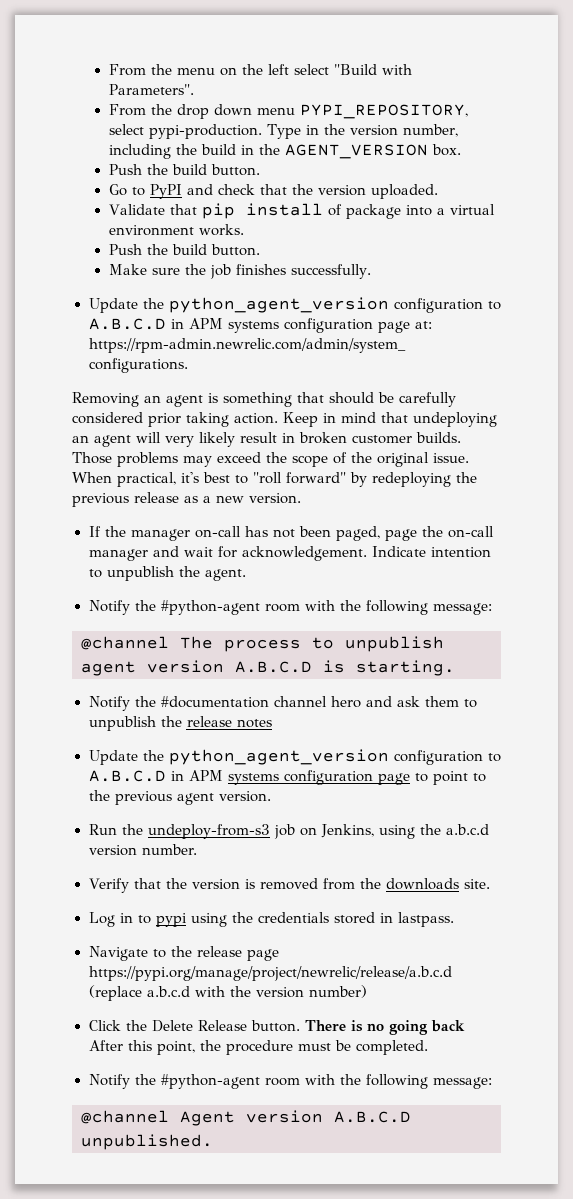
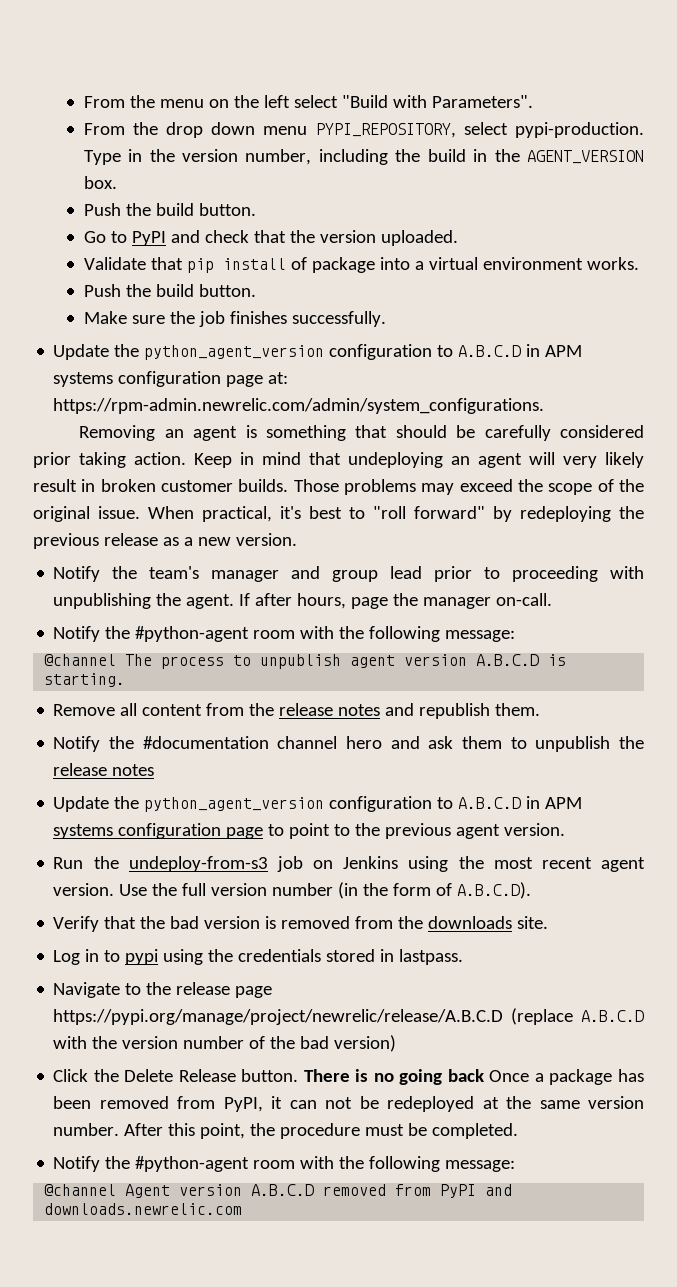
[88,526,494,541] [88,546,491,561] [88,566,246,581] If the manager on-call has not been paged, page the on-call manager and wait for acknowledgement. Indicate intention to unpublish the agent. -> [53,566,644,582] [53,593,553,609] Notify the team's manager and group lead prior to proceeding with unpublishing the agent. If after hours, page the manager on-call.
(455, 668) none -> [53,703,541,719] // Remove all content from the release notes and republish them.
[320,824,489,839] [88,844,198,856] Jenkins, using the a.b.c.d version number. -> [343,856,645,872] [53,882,532,899] Jenkins using the most recent agent version. Use the full version number (in the form of A.B.C.D).
(188, 883) none -> [170,916,200,929] bad
[88,966,452,981] [88,985,367,1001] https://pypi.org/manage/project/newrelic/release/a.b.c.d (replace a.b.c.d with the version number) -> [53,1008,644,1025] [53,1035,397,1052] https://pypi.org/manage/project/newrelic/release/A.B.C.D (replace A.B.C.D with the version number of the bad version)
(465, 1026) none -> [489,1069,644,1085] [53,1096,644,1112] [53,1123,120,1136] Once a package has been removed from PyPI, it can not be redeployed at the same version number.
[81,1134,213,1150] unpublished. -> [323,1184,513,1198] [44,1203,243,1215] removed from PyPI and downloads.newrelic.com

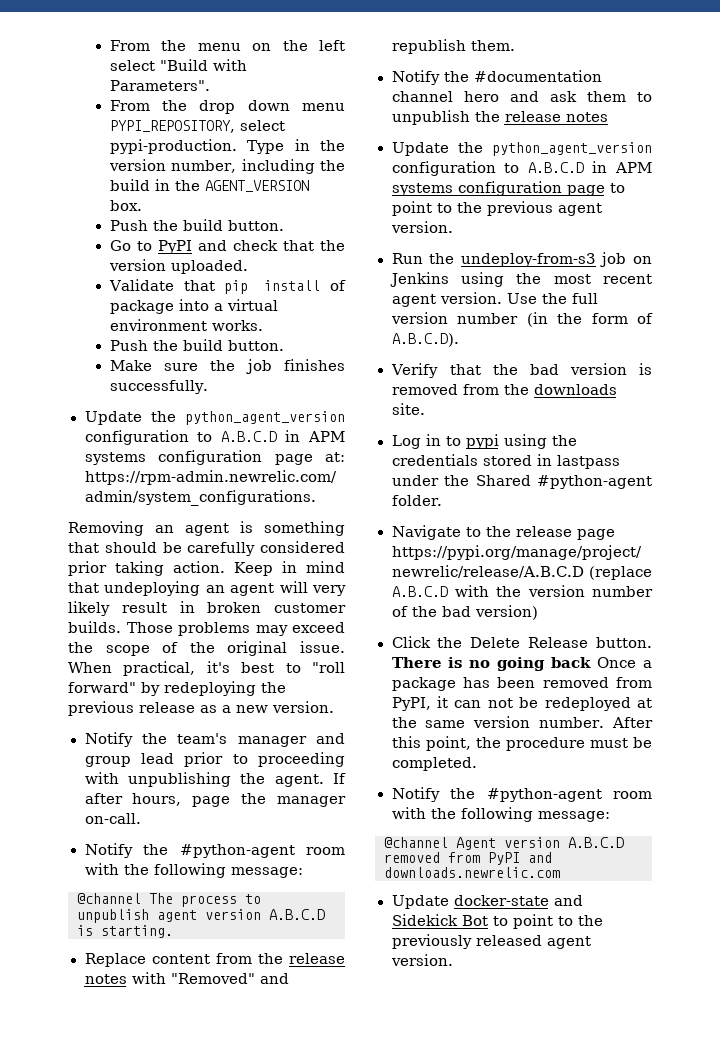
[53,703,138,716] Remove all -> [84,953,146,967] Replace
(381, 710) none -> [131,972,255,984] with "Removed"
[399,949,464,965] lastpass. -> [556,455,620,469] [391,475,652,489] [391,495,443,506] lastpass under the Shared #python-agent folder.
(243, 1209) none -> [391,895,583,909] [391,914,603,929] [391,934,591,949] [390,954,453,966] // Update docker-state and Sidekick Bot to point to the previously released agent version.

